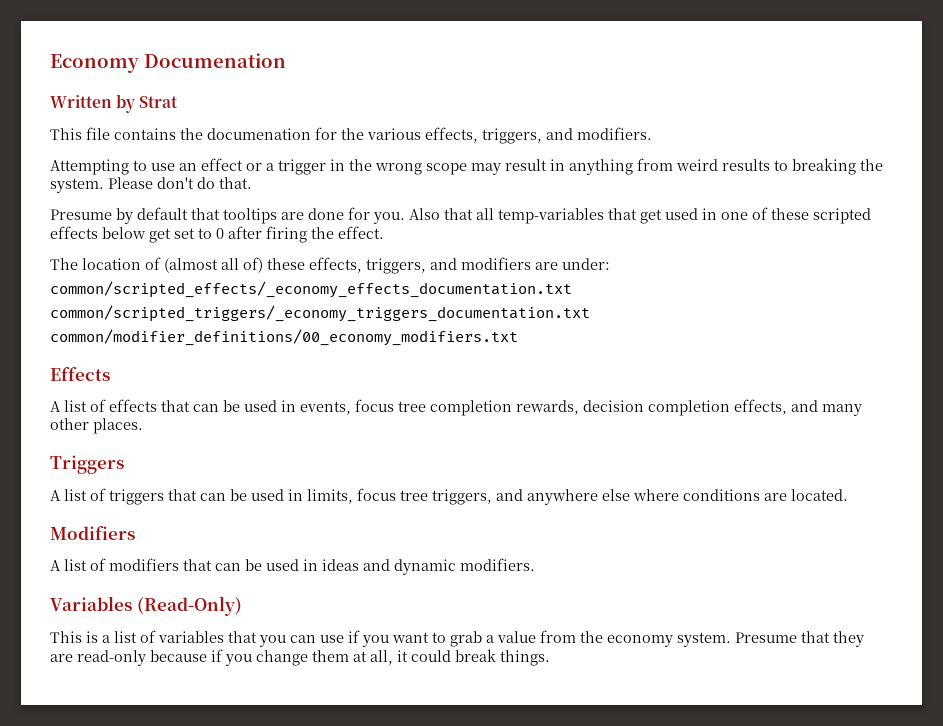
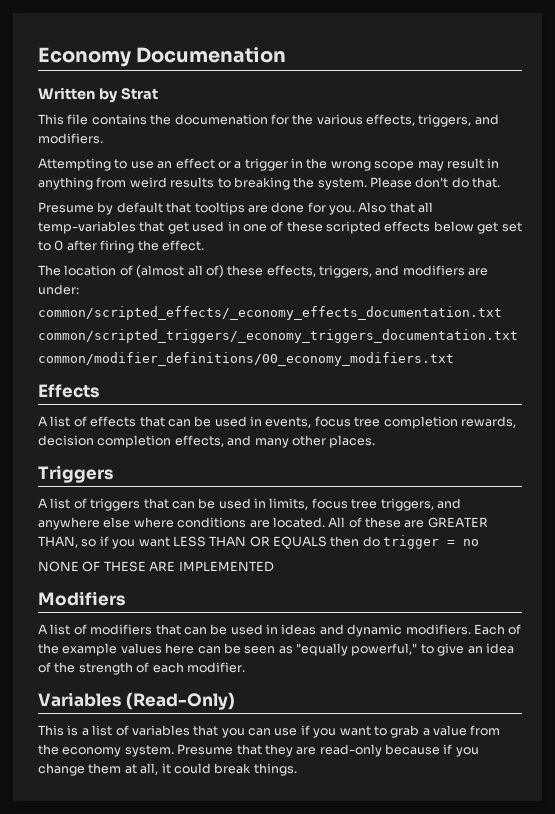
(848, 495) none -> [328,517,488,528] [38,535,480,549] [38,561,274,572] All of these are GREATER THAN, so if you want LESS THAN OR EQUALS then do trigger = no // NONE OF THESE ARE IMPLEMENTED
(535, 564) none -> [473,624,522,635] [38,643,514,656] [38,662,245,675] Each of the example values here can be seen as "equally powerful," to give an idea of the strength of each modifier.

